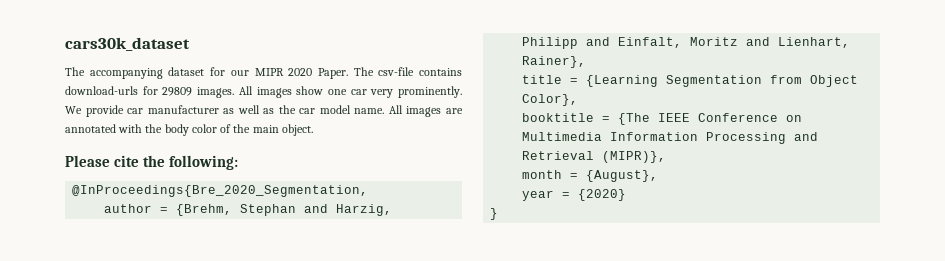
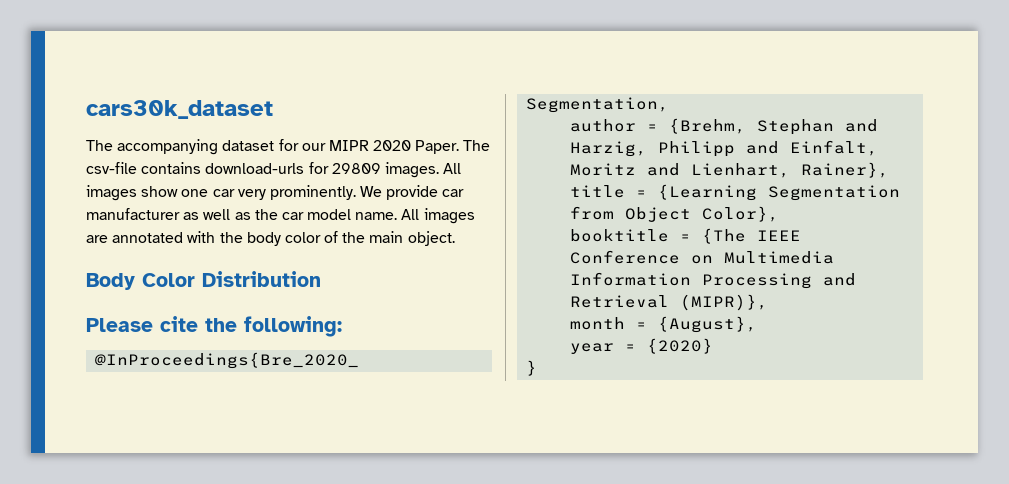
(313, 130) none -> [86,271,321,290] // Body Color Distribution

